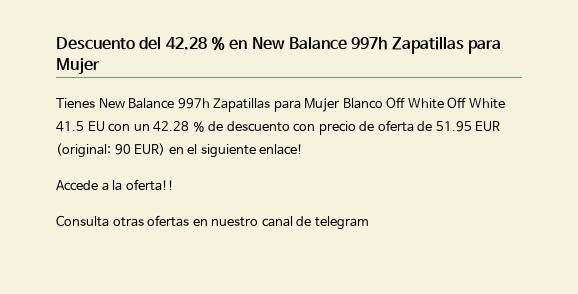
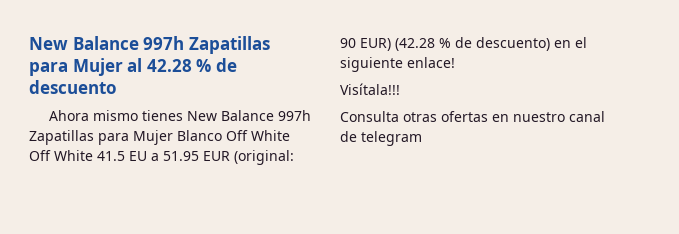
[56,36,501,54] [56,57,100,75] [56,98,95,108] Descuento del 42.28 % en New Balance 997h Zapatillas para Mujer // Tienes -> [29,36,270,54] [29,58,237,76] [29,80,117,94] [49,110,184,121] New Balance 997h Zapatillas para Mujer al 42.28 % de descuento // Ahora mismo tienes
[108,120,433,135] con un 42.28 % de descuento con precio de oferta de -> [151,153,159,161] a
(166, 149) none -> [395,37,550,51] (42.28 % de descuento)
[56,179,174,191] Accede a la oferta!! -> [340,83,400,95] Visítala!!!

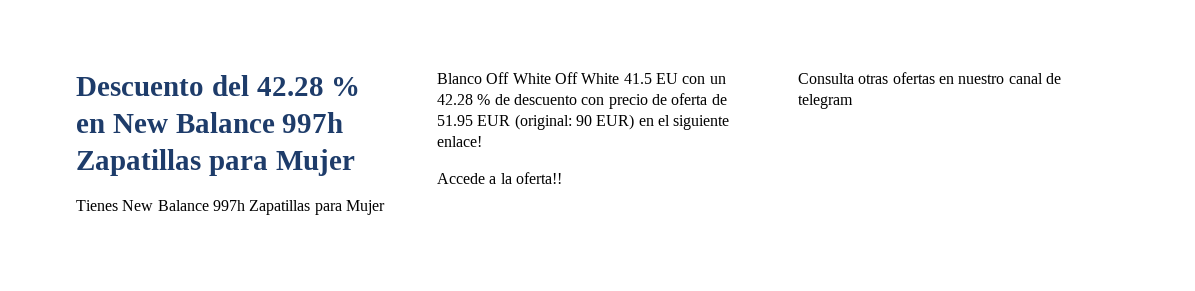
[29,36,270,54] [29,58,237,76] [29,80,117,94] [49,110,184,121] New Balance 997h Zapatillas para Mujer al 42.28 % de descuento // Ahora mismo tienes -> [76,75,361,96] [76,112,344,133] [76,149,355,176] [76,200,118,211] Descuento del 42.28 % en New Balance 997h Zapatillas para Mujer // Tienes
[151,153,159,161] a -> [682,76,726,84] [437,93,727,109] con un 42.28 % de descuento con precio de oferta de
[395,37,550,51] (42.28 % de descuento) -> (635, 122) none
[340,83,400,95] Visítala!!! -> [437,172,562,184] Accede a la oferta!!

